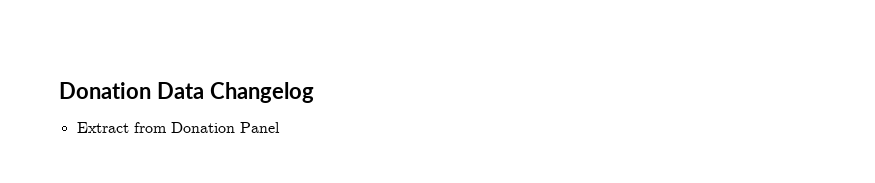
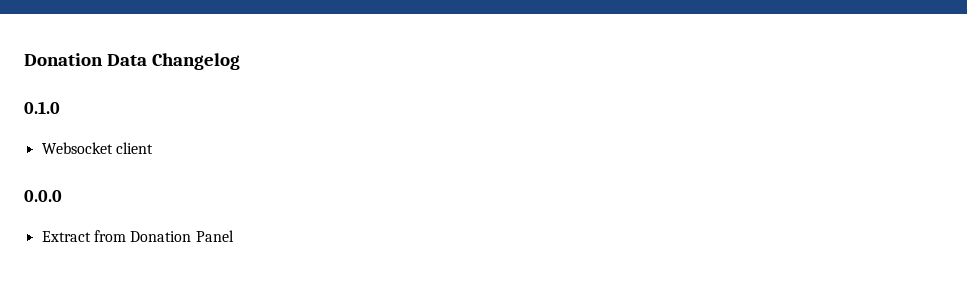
(314, 92) none -> [24,101,60,114] [41,142,153,154] [24,190,62,202] // 0.1.0 // Websocket client // 0.0.0

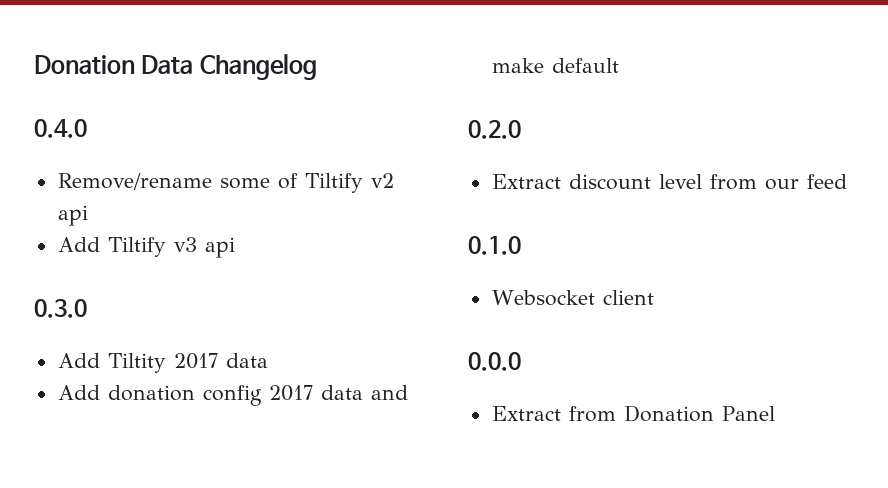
(240, 61) none -> [34,119,87,138] [57,173,394,193] [57,205,88,226] [57,237,235,258] [34,299,87,318] [57,353,268,373] [57,385,408,406] [491,58,619,73] [468,120,521,139] [491,174,847,190] // 0.4.0 // Remove/rename some of Tiltify v2 api // Add Tiltify v3 api // 0.3.0 // Add Tiltity 2017 data // Add donation config 2017 data and make default // 0.2.0 // Extract discount level from our feed

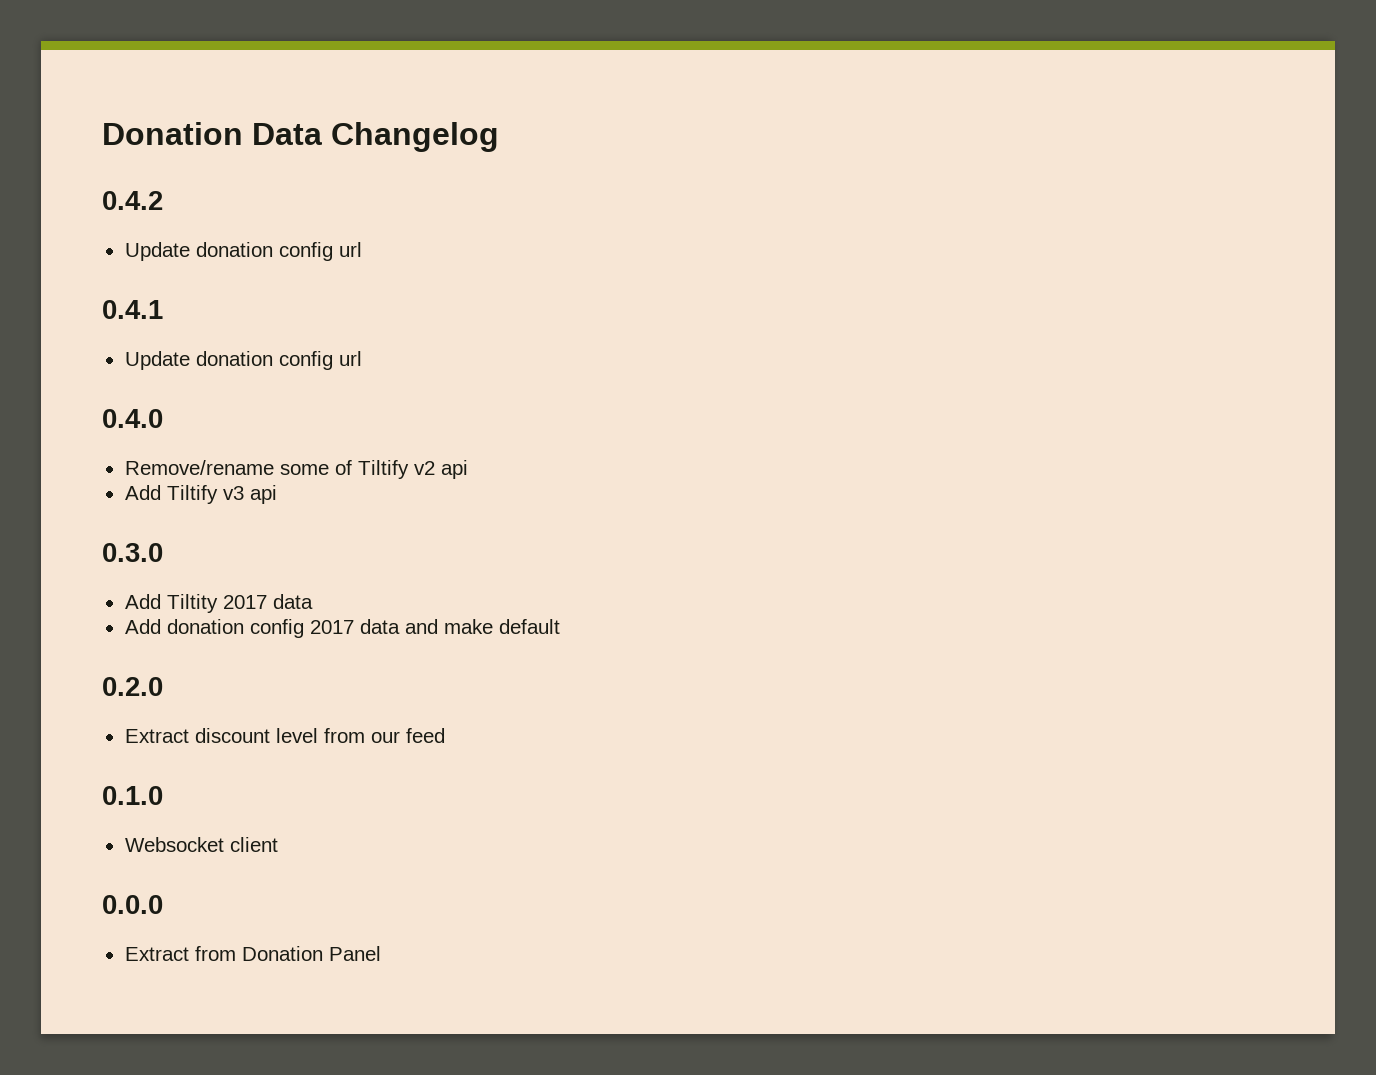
(317, 67) none -> [102,191,163,210] [124,242,362,261] [102,300,163,319] [124,351,362,370] // 0.4.2 // Update donation config url // 0.4.1 // Update donation config url

